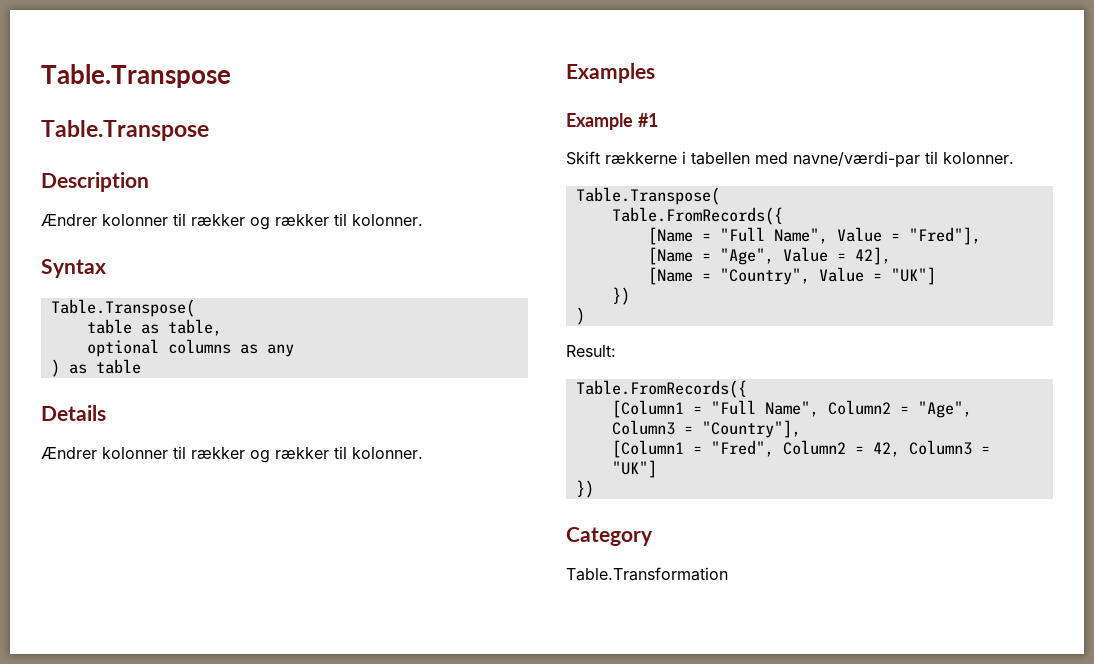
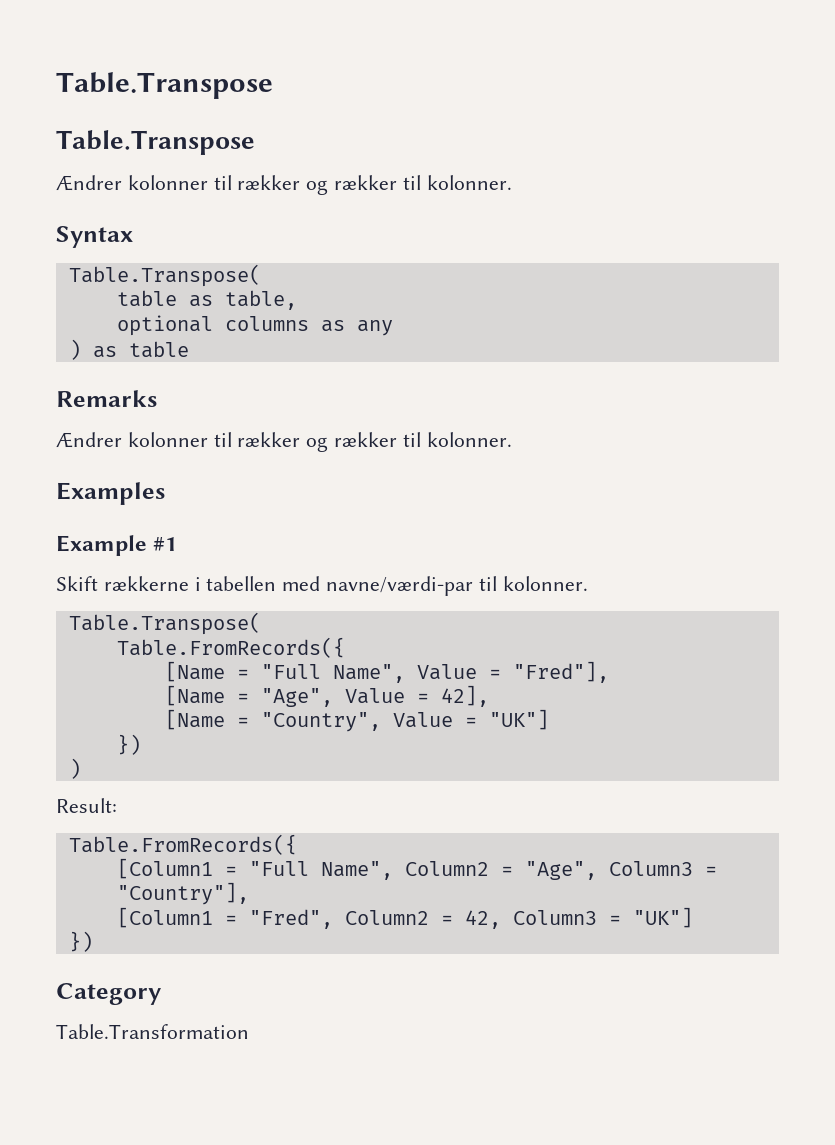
[41,172,149,192] // Description -> (255, 142) none
[41,405,106,421] Details -> [56,390,157,407] Remarks

